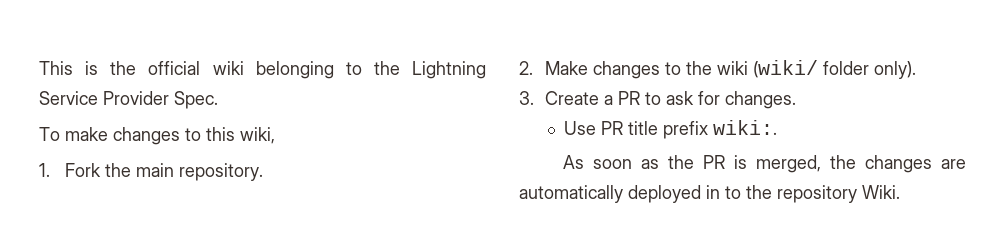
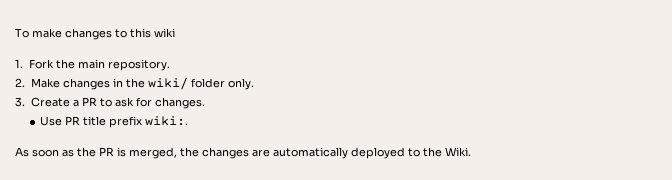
[39,61,486,79] [39,91,218,109] This is the official wiki belonging to the Lightning Service Provider Spec. // -> (15, 33) none
[240,127,275,144] wiki, -> [154,28,175,37] wiki
[664,60,916,79] to the wiki (wiki/ folder only). -> [112,77,254,90] in the wiki/ folder only.
[706,185,857,203] in to the repository -> [408,147,442,157] to the

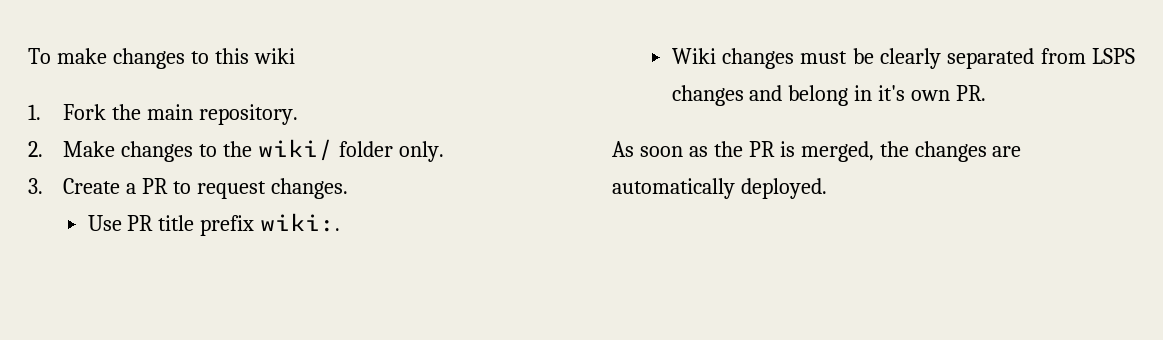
[112,78,123,87] in -> [199,144,218,157] to
[114,97,152,107] ask for -> [197,181,267,199] request
(188, 121) none -> [671,48,1135,69] [671,85,987,106] // Wiki changes must be clearly separated from LSPS changes and belong in it's own PR.
[351,147,471,159] deployed to the Wiki. -> [740,178,827,199] deployed.

